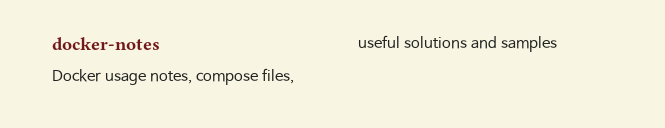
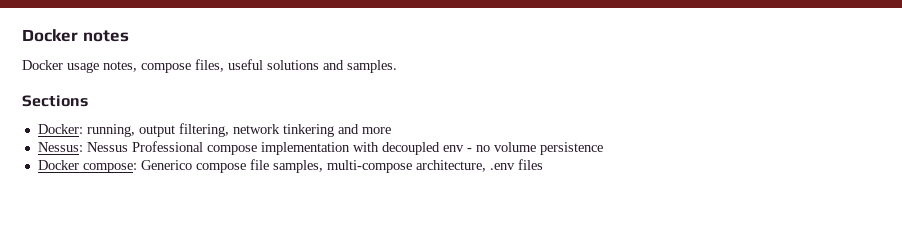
[52,37,160,51] docker-notes -> [22,29,129,42] Docker notes
[500,36,557,52] samples -> [347,60,397,73] [22,95,88,107] [37,123,391,137] [37,141,603,155] [37,159,543,173] samples. // Sections // Docker: running, output filtering, network tinkering and more // Nessus: Nessus Professional compose implementation with decoupled env - no volume persistence // Docker compose: Generico compose file samples, multi-compose architecture, .env files

